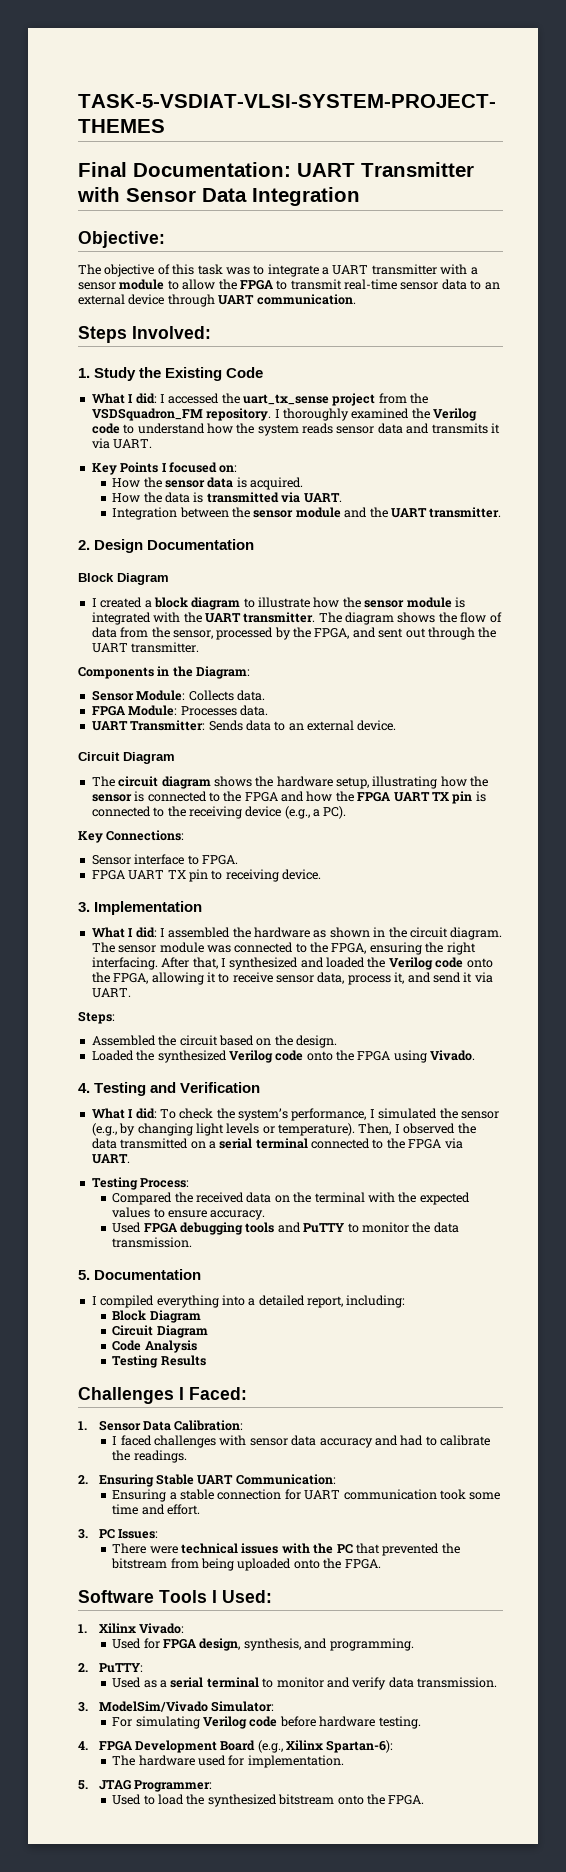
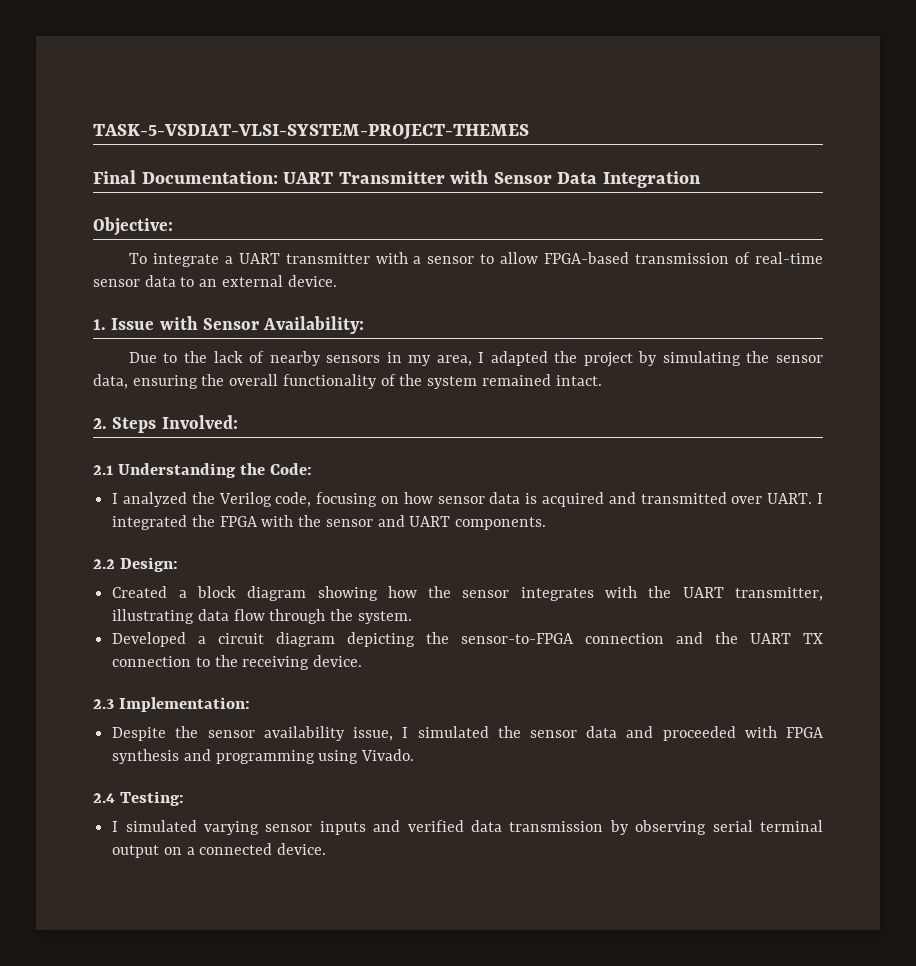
[78,264,265,277] The objective of this task was to -> [128,253,147,264] To
[119,279,165,290] module -> (475, 260) none
[218,279,342,290] the FPGA to transmit -> [544,252,751,264] FPGA-based transmission of
[128,294,356,307] [78,326,211,343] [78,367,264,381] [91,393,429,406] [91,408,477,421] [91,423,500,436] [91,438,153,449] [91,462,238,475] [112,477,304,490] [112,492,342,503] [112,507,502,520] [78,539,255,553] [78,573,169,585] [91,597,465,610] [91,612,502,625] [91,627,497,640] [91,642,200,653] [78,666,251,679] [91,690,265,701] [91,705,268,716] [91,720,397,731] [78,752,175,764] [91,776,489,789] [91,791,486,804] [91,806,347,819] [78,830,185,843] [91,854,238,865] [91,869,321,882] [78,901,203,915] [91,927,503,940] [91,942,476,955] [91,957,493,970] [91,972,493,985] [91,988,131,998] [78,1011,115,1024] [91,1035,337,1048] [91,1050,476,1063] [78,1082,261,1096] [91,1108,499,1121] [91,1123,476,1136] [91,1138,463,1149] [91,1154,130,1164] [91,1177,190,1190] [112,1192,470,1205] [112,1207,266,1220] [112,1222,459,1235] [112,1237,193,1248] [78,1269,202,1280] [91,1295,406,1308] [112,1310,201,1323] [112,1325,208,1338] [112,1340,197,1353] [112,1355,206,1368] [78,1387,247,1404] [78,1420,244,1431] [112,1435,491,1448] [112,1450,187,1463] [78,1474,336,1487] [112,1489,501,1502] [112,1504,201,1515] [78,1529,158,1539] [112,1543,460,1556] [111,1558,381,1571] [78,1590,272,1603] [78,1623,184,1634] [112,1638,414,1651] [78,1663,143,1673] [112,1677,498,1690] [78,1701,274,1712] [112,1716,421,1729] [78,1740,394,1753] [112,1755,344,1768] [78,1780,212,1792] [112,1794,425,1807] device through UART communication. // Steps Involved: // 1. Study the Existing Code // What I did: I accessed the uart_tx_sense project from the VSDSquadron_FM repository. I thoroughly examined the Verilog code to understand how the system reads sensor data and transmits it via UART. // Key Points I focused on: // How the sensor data is acquired. // How the data is transmitted via UART. // Integration between the sensor module and the UART transmitter. // 2. Design Documentation // Block Diagram // I created a block diagram to illustrate how the sensor module is integrated with the UART transmitter. The diagram shows the flow of data from the sensor, processed by the FPGA, and sent out through the UART transmitter. // Components in the Diagram: // Sensor Module: Collects data. // FPGA Module: Processes data. // UART Transmitter: Sends data to an external device. // Circuit Diagram // The circuit diagram shows the hardware setup, illustrating how the sensor is connected to the FPGA and how the FPGA UART TX pin is connected to the receiving device (e.g., a PC). // Key Connections: // Sensor interface to FPGA. // FPGA UART TX pin to receiving device. // 3. Implementation // What I did: I assembled the hardware as shown in the circuit diagram. The sensor module was connected to the FPGA, ensuring the right interfacing. After that, I synthesized and loaded the Verilog code onto the FPGA, allowing it to receive sensor data, process it, and send it via UART. // Steps: // Assembled the circuit based on the design. // Loaded the synthesized Verilog code onto the FPGA using Vivado. // 4. Testing and Verification // What I did: To check the system’s performance, I simulated the sensor (e.g., by changing light levels or temperature). Then, I observed the data transmitted on a serial terminal connected to the FPGA via UART. // Testing Process: // Compared the received data on the terminal with the expected values to ensure accuracy. // Used FPGA debugging tools and PuTTY to monitor the data transmission. // 5. Documentation // I compiled everything into a detailed report, including: // Block Diagram // Circuit Diagram // Code Analysis // Testing Results // Challenges I Faced: // 1. Sensor Data Calibration: // I faced challenges with sensor data accuracy and had to calibrate the readings. // 2. Ensuring Stable UART Communication: // Ensuring a stable connection for UART communication took some time and effort. // 3. PC Issues: // There were technical issues with the PC that prevented the bitstream from being uploaded onto the FPGA. // Software Tools I Used: // 1. Xilinx Vivado: // Used for FPGA design, synthesis, and programming. // 2. PuTTY: // Used as a serial terminal to monitor and verify data transmission. // 3. ModelSim/Vivado Simulator: // For simulating Verilog code before hardware testing. // 4. FPGA Development Board (e.g., Xilinx Spartan-6): // The hardware used for implementation. // 5. JTAG Programmer: // Used to load the synthesized bitstream onto the FPGA. -> [287,275,337,287] [93,316,365,334] [128,351,823,367] [93,374,602,389] [93,415,238,433] [93,463,312,478] [112,492,823,507] [112,515,547,530] [93,557,178,572] [112,586,823,601] [112,609,412,624] [112,632,824,647] [112,655,363,670] [93,697,250,712] [112,726,824,741] [112,749,415,764] [93,791,184,806] [112,820,824,835] [112,843,327,858] device. // 1. Issue with Sensor Availability: // Due to the lack of nearby sensors in my area, I adapted the project by simulating the sensor data, ensuring the overall functionality of the system remained intact. // 2. Steps Involved: // 2.1 Understanding the Code: // I analyzed the Verilog code, focusing on how sensor data is acquired and transmitted over UART. I integrated the FPGA with the sensor and UART components. // 2.2 Design: // Created a block diagram showing how the sensor integrates with the UART transmitter, illustrating data flow through the system. // Developed a circuit diagram depicting the sensor-to-FPGA connection and the UART TX connection to the receiving device. // 2.3 Implementation: // Despite the sensor availability issue, I simulated the sensor data and proceeded with FPGA synthesis and programming using Vivado. // 2.4 Testing: // I simulated varying sensor inputs and verified data transmission by observing serial terminal output on a connected device.

